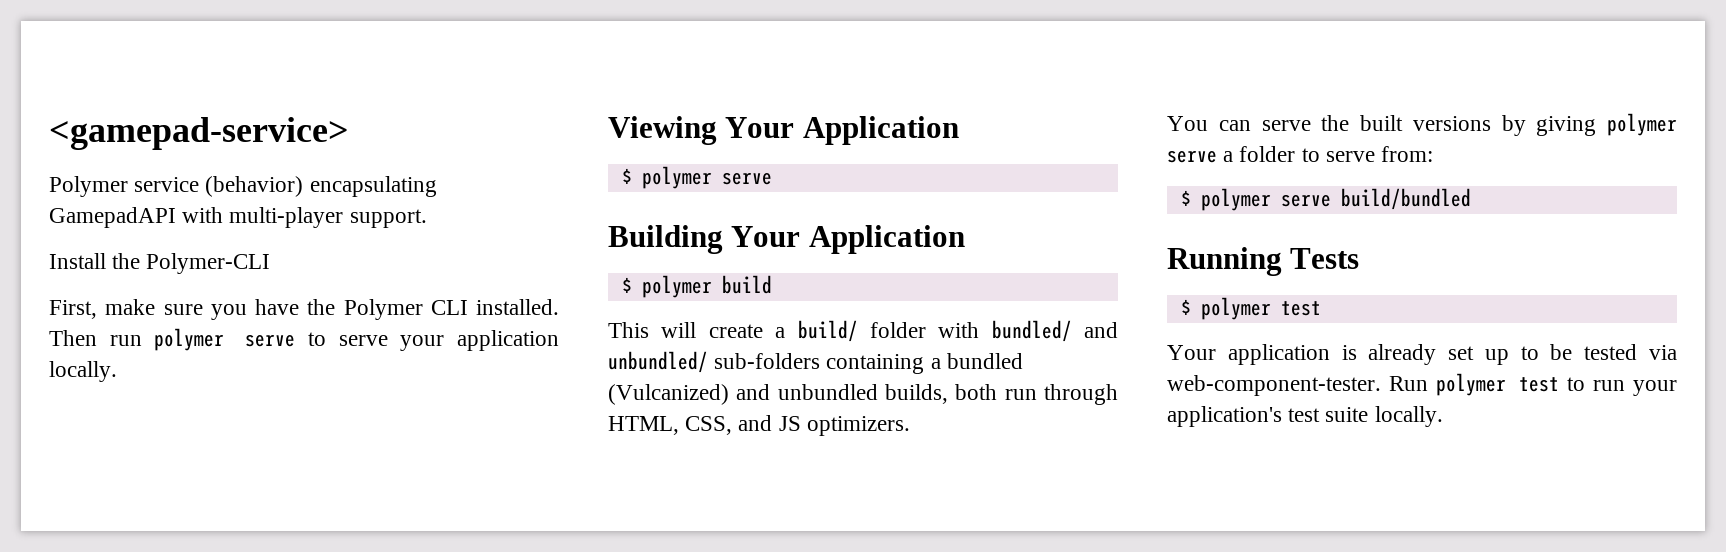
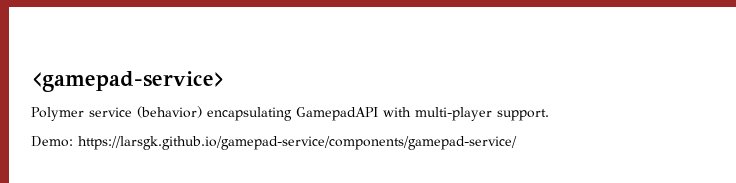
[49,253,271,274] [49,299,559,320] [49,328,559,351] [49,361,117,382] [608,116,959,145] [621,166,772,189] [608,225,965,254] [621,275,772,298] [608,320,1118,342] [608,351,1023,374] [608,384,1118,405] [608,415,910,436] [1167,113,1677,136] [1167,146,1434,163] [1180,188,1471,211] [1167,247,1360,276] [1180,297,1321,320] [1167,344,1677,365] [1167,373,1677,396] [1167,406,1443,427] Install the Polymer-CLI // First, make sure you have the Polymer CLI installed. Then run polymer serve to serve your application locally. // Viewing Your Application // $ polymer serve // Building Your Application // $ polymer build // This will create a build/ folder with bundled/ and unbundled/ sub-folders containing a bundled (Vulcanized) and unbundled builds, both run through HTML, CSS, and JS optimizers. // You can serve the built versions by giving polymer serve a folder to serve from: // $ polymer serve build/bundled // Running Tests // $ polymer test // Your application is already set up to be tested via web-component-tester. Run polymer test to run your application's test suite locally. -> [31,136,517,150] Demo: https://larsgk.github.io/gamepad-service/components/gamepad-service/

